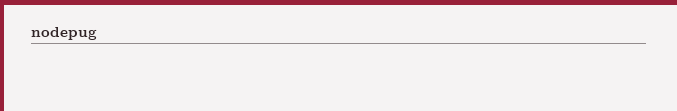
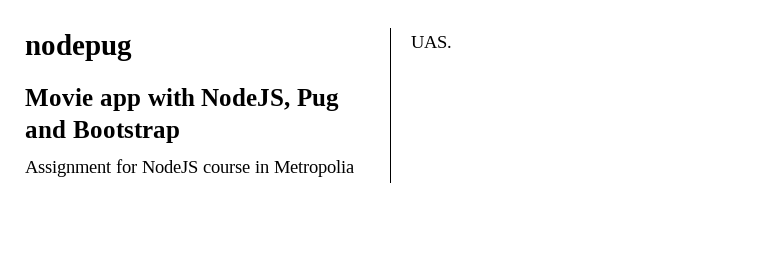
(97, 33) none -> [25,88,339,111] [25,120,180,143] [25,159,354,177] [411,36,452,48] // Movie app with NodeJS, Pug and Bootstrap // Assignment for NodeJS course in Metropolia UAS.

